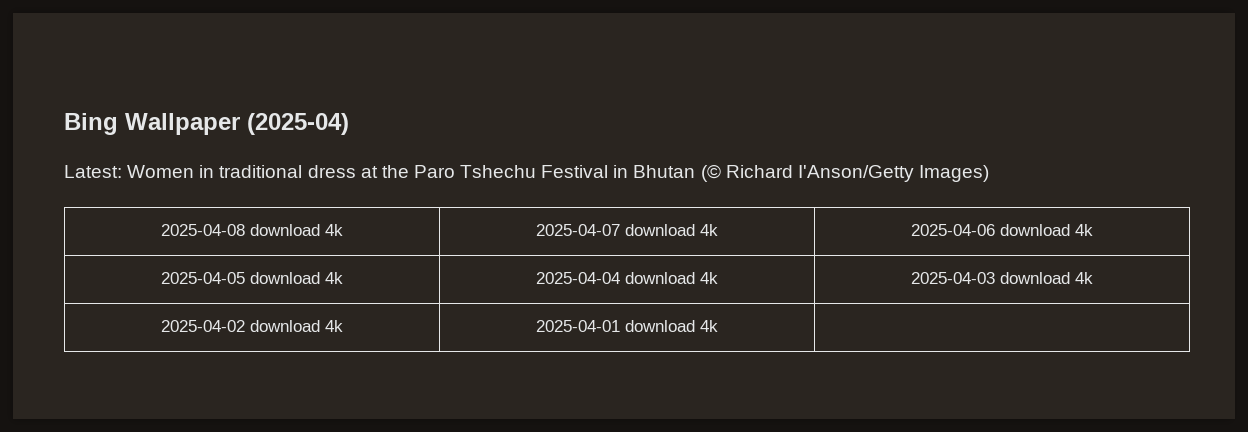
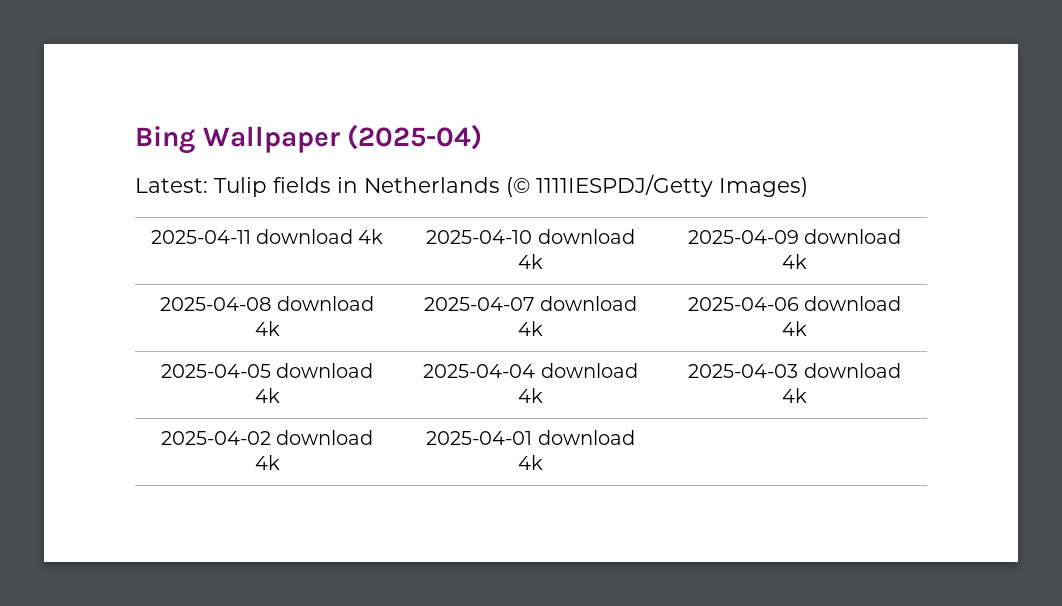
[127,164,989,182] Women in traditional dress at the Paro Tshechu Festival in Bhutan (© Richard I'Anson/Getty Images) -> [214,174,808,197] [150,229,384,244] [426,229,635,244] [518,254,543,269] [687,229,902,244] [782,254,807,269] Tulip fields in Netherlands (© 1111IESPDJ/Getty Images) // 2025-04-11 download 4k | 2025-04-10 download 4k | 2025-04-09 download 4k

